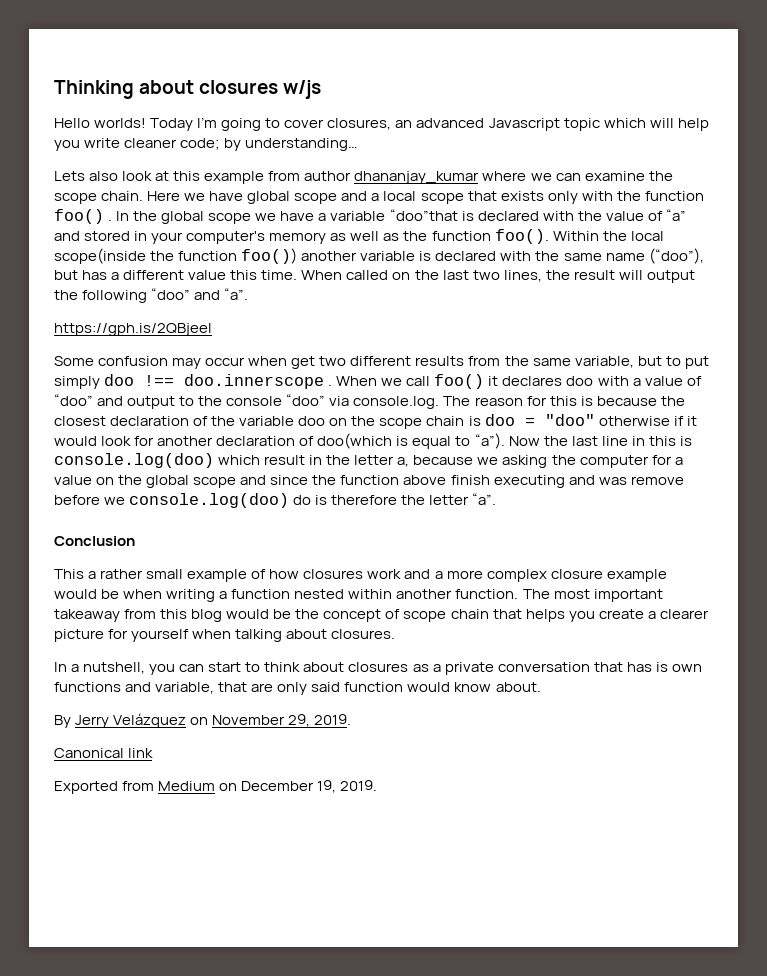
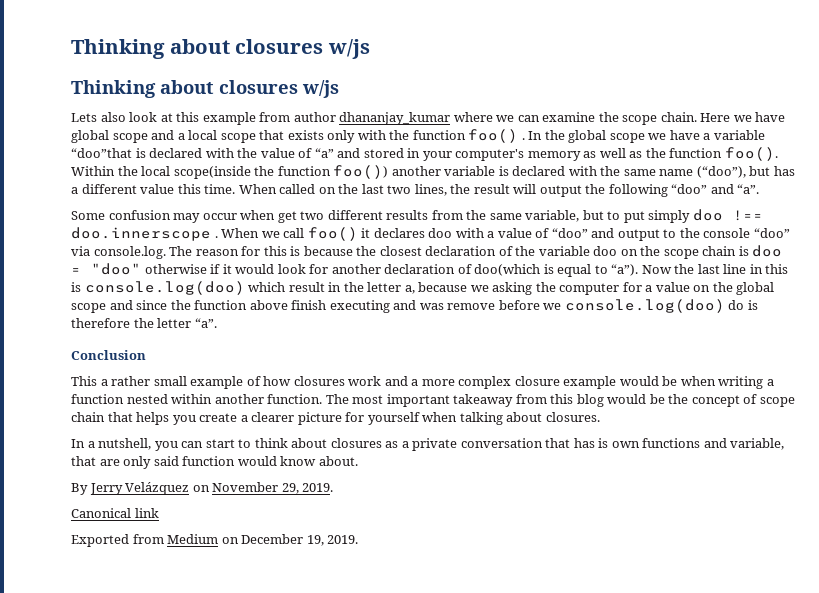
[54,80,322,99] [54,117,709,131] [54,138,358,151] Thinking about closures w/js // Hello worlds! Today I’m going to cover closures, an advanced Javascript topic which will help you write cleaner code; by understanding… -> [71,39,370,59] [71,80,339,98] Thinking about closures w/js // Thinking about closures w/js
[54,323,212,336] // https://gph.is/2QBjeeI -> (760, 189) none

